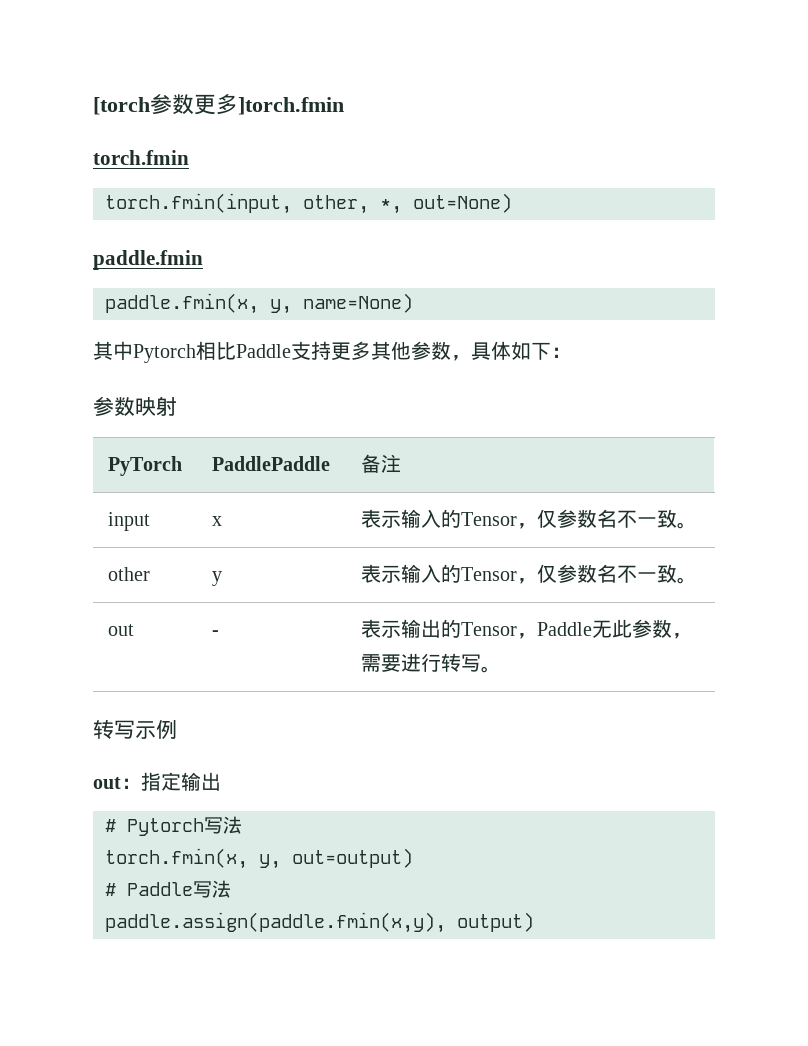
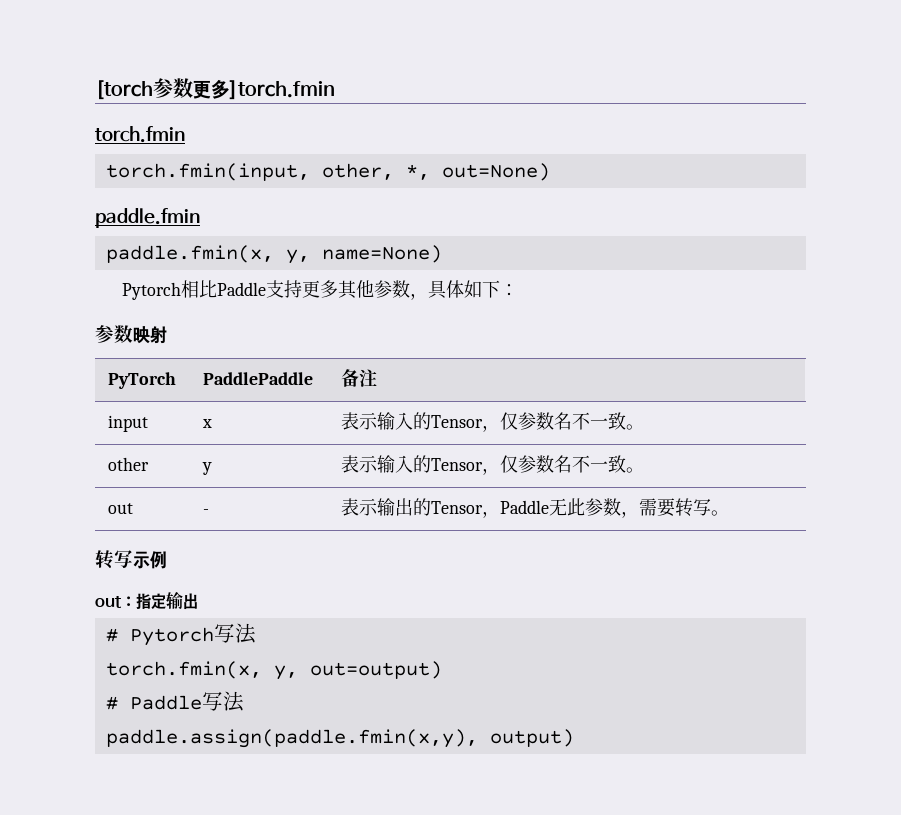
[93,341,133,360] 其中 -> (442, 254) none
[400,653,441,672] 进行 -> (676, 507) none

